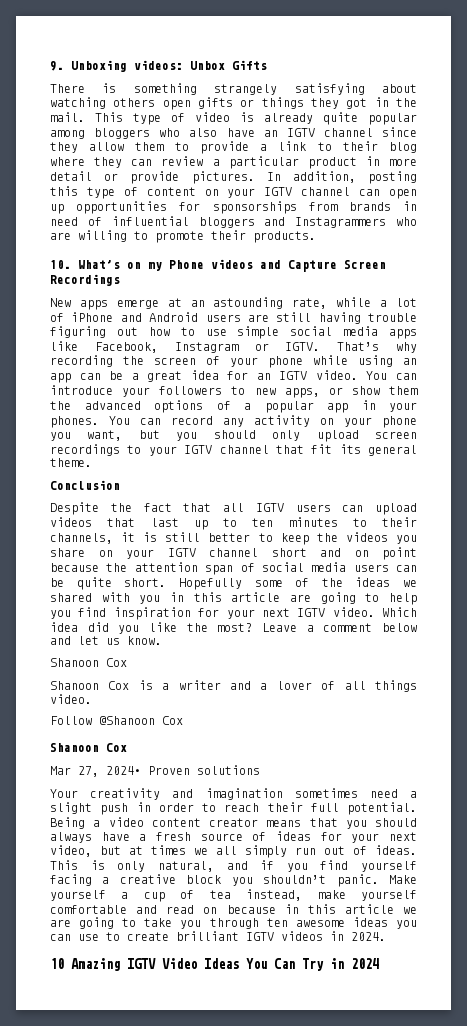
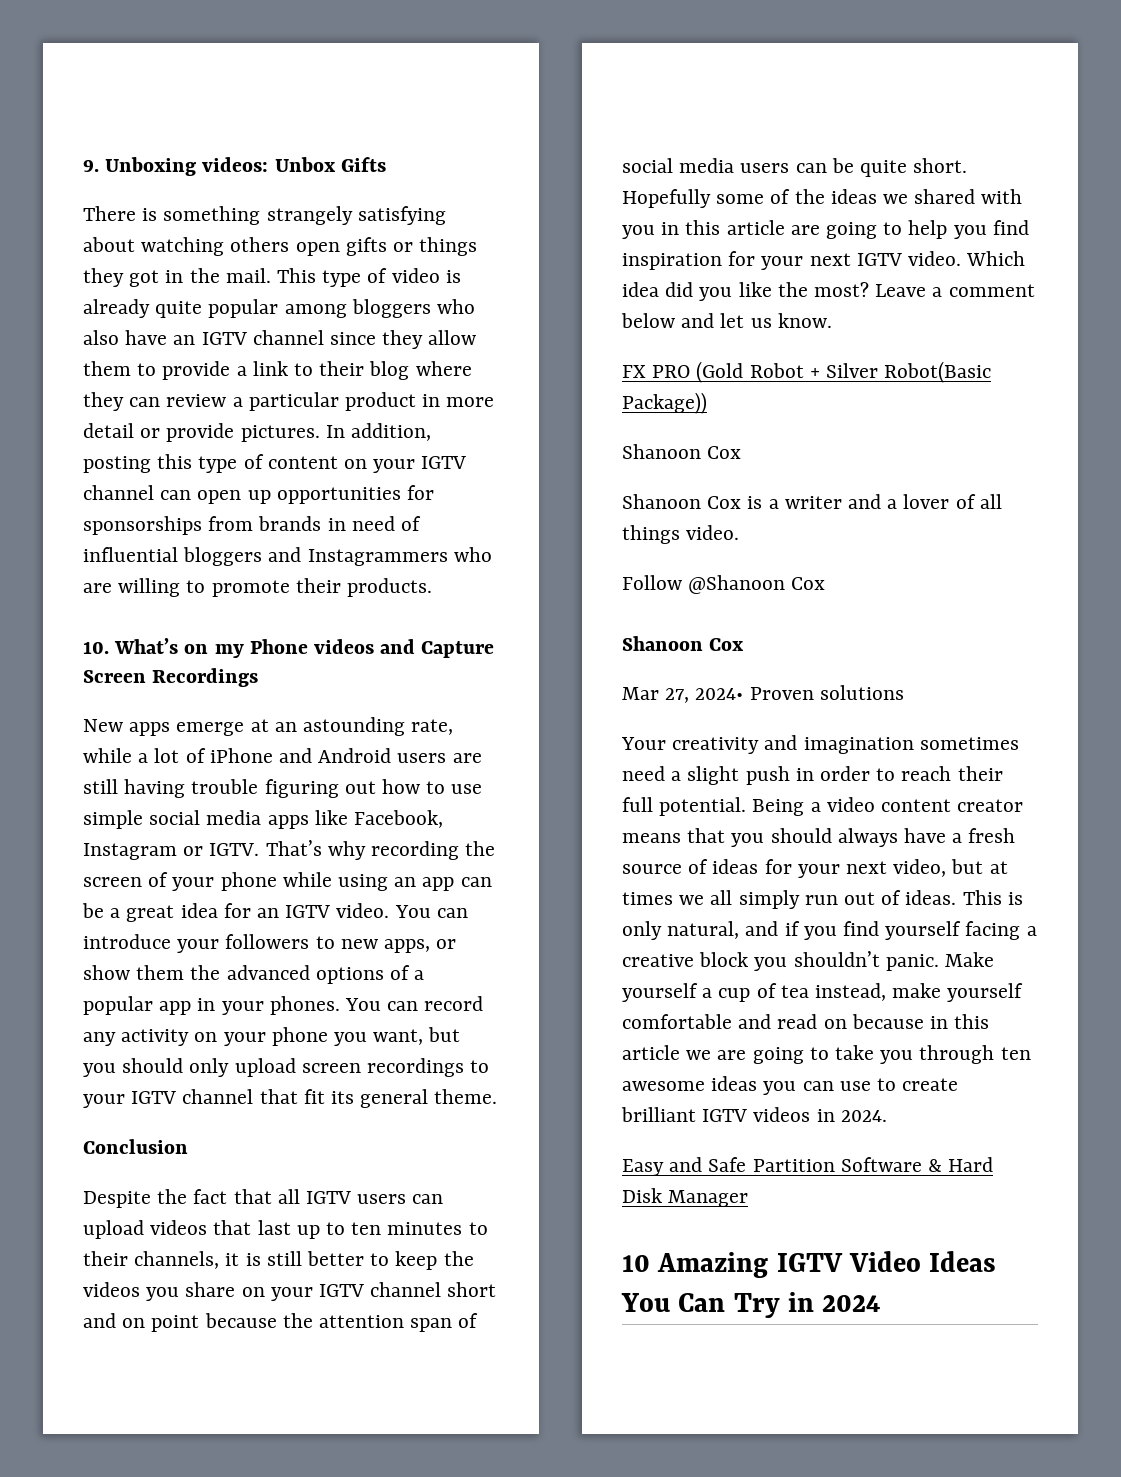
(162, 640) none -> [622,361,992,383] [622,392,707,414] // FX PRO (Gold Robot + Silver Robot(Basic Package))
(386, 936) none -> [622,1157,994,1176] [622,1188,749,1207] // Easy and Safe Partition Software & Hard Disk Manager

